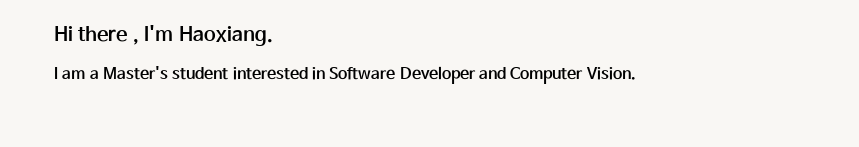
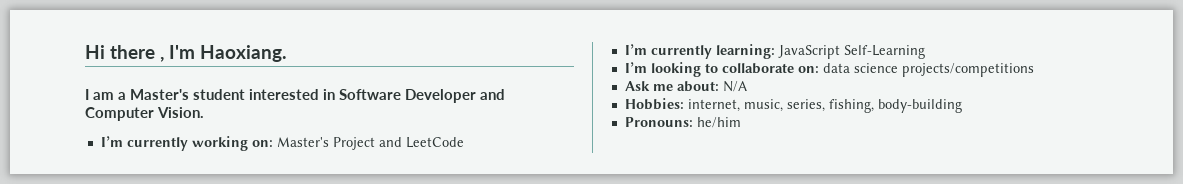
(636, 73) none -> [100,136,464,151] [624,44,925,59] [624,62,1034,77] [624,81,747,92] [624,98,962,113] [624,117,741,128] // I’m currently working on: Master's Project and LeetCode // I’m currently learning: JavaScript Self-Learning // I’m looking to collaborate on: data science projects/competitions // Ask me about: N/A // Hobbies: internet, music, series, fishing, body-building // Pronouns: he/him

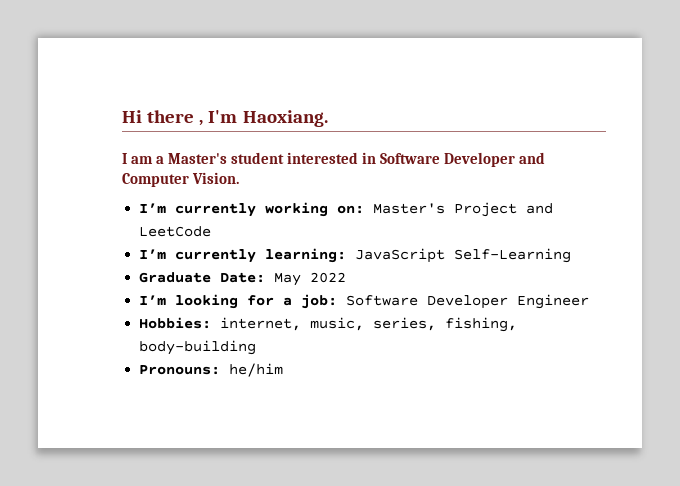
[624,62,1034,77] [624,81,747,92] I’m looking to collaborate on: data science projects/competitions // Ask me about: N/A -> [139,272,347,286] [139,294,590,309] Graduate Date: May 2022 // I’m looking for a job: Software Developer Engineer

